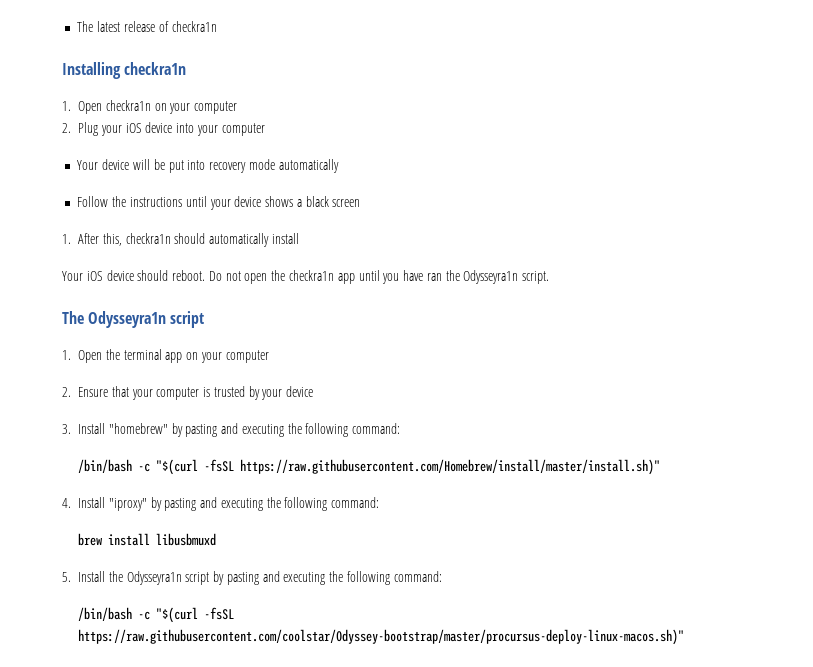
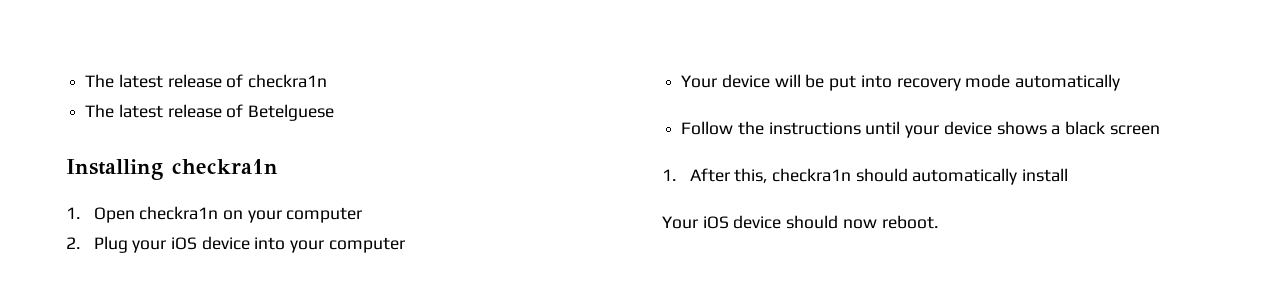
(217, 26) none -> [85,104,335,121] // The latest release of Betelguese
[172,270,550,284] [62,311,205,328] [62,349,269,363] [62,386,314,400] [62,423,401,437] [77,459,660,475] [62,497,380,511] [77,533,216,546] [62,571,442,585] [77,607,234,623] [77,629,684,645] reboot. Do not open the checkra1n app until you have ran the Odysseyra1n script. // The Odysseyra1n script // 1. Open the terminal app on your computer // 2. Ensure that your computer is trusted by your device // 3. Install "homebrew" by pasting and executing the following command: // /bin/bash -c "$(curl -fsSL https://raw.githubusercontent.com/Homebrew/install/master/install.sh)" // 4. Install "iproxy" by pasting and executing the following command: // brew install libusbmuxd // 5. Install the Odysseyra1n script by pasting and executing the following command: // /bin/bash -c "$(curl -fsSL https://raw.githubusercontent.com/coolstar/Odyssey-bootstrap/master/procursus-deploy-linux-macos.sh)" -> [842,215,938,229] now reboot.

